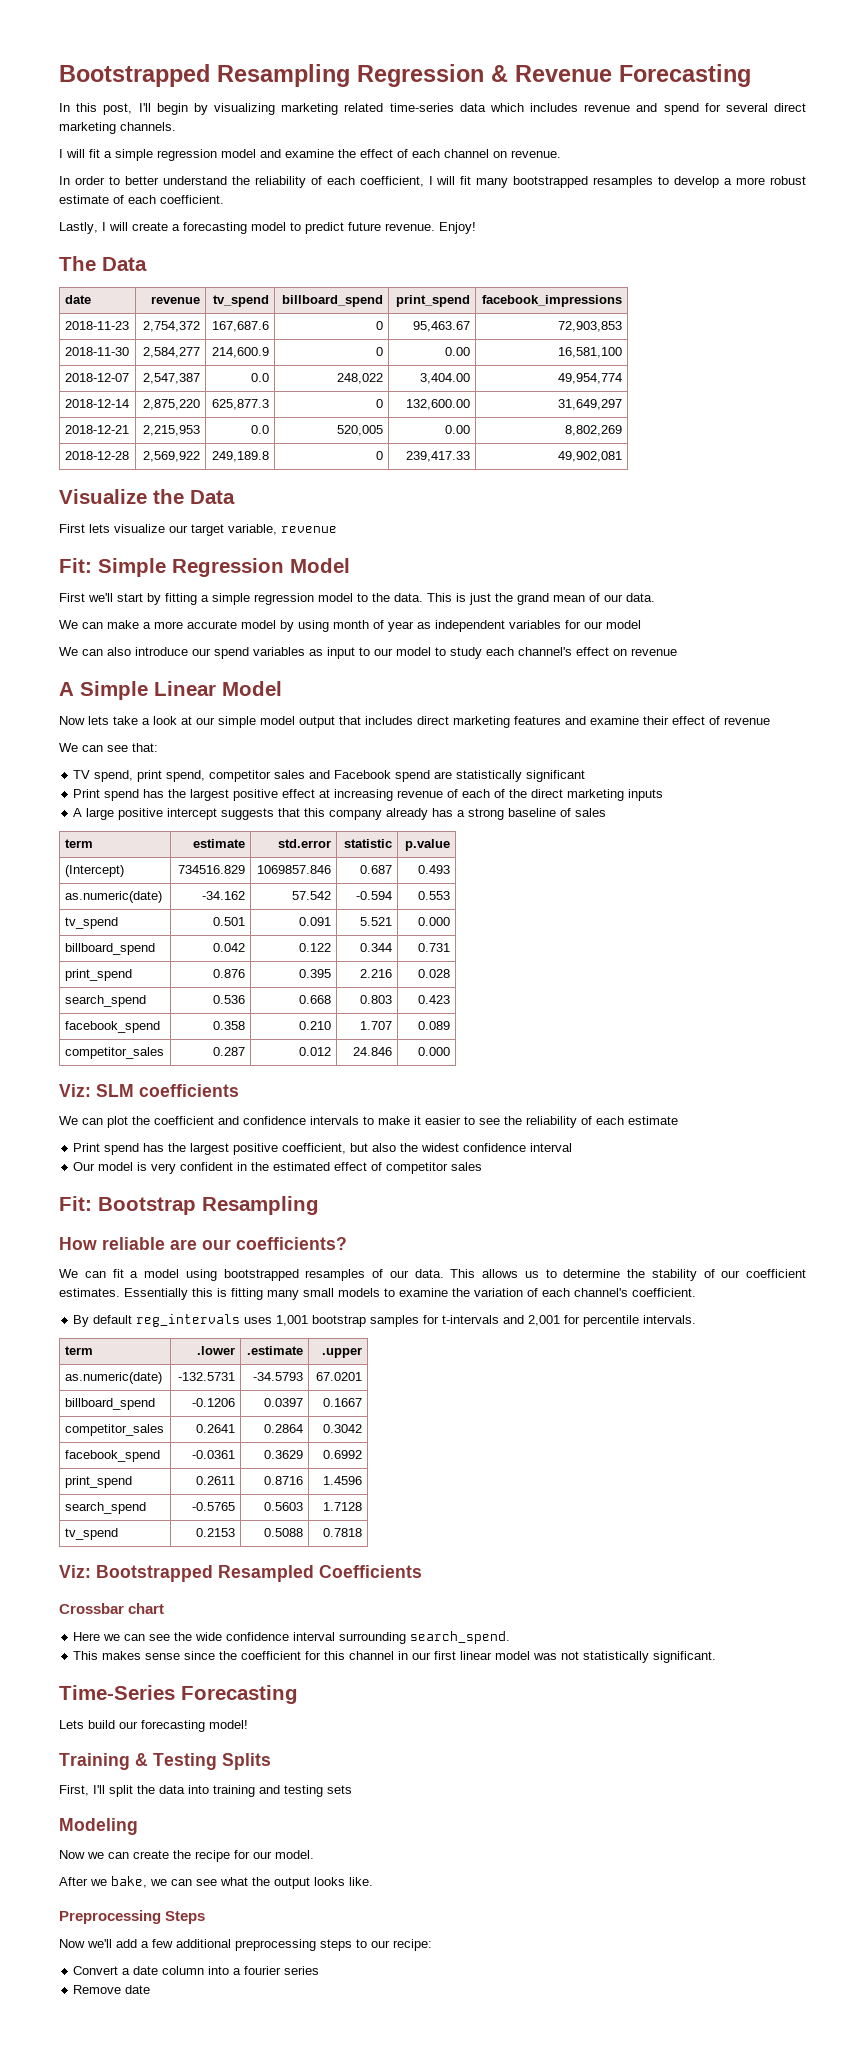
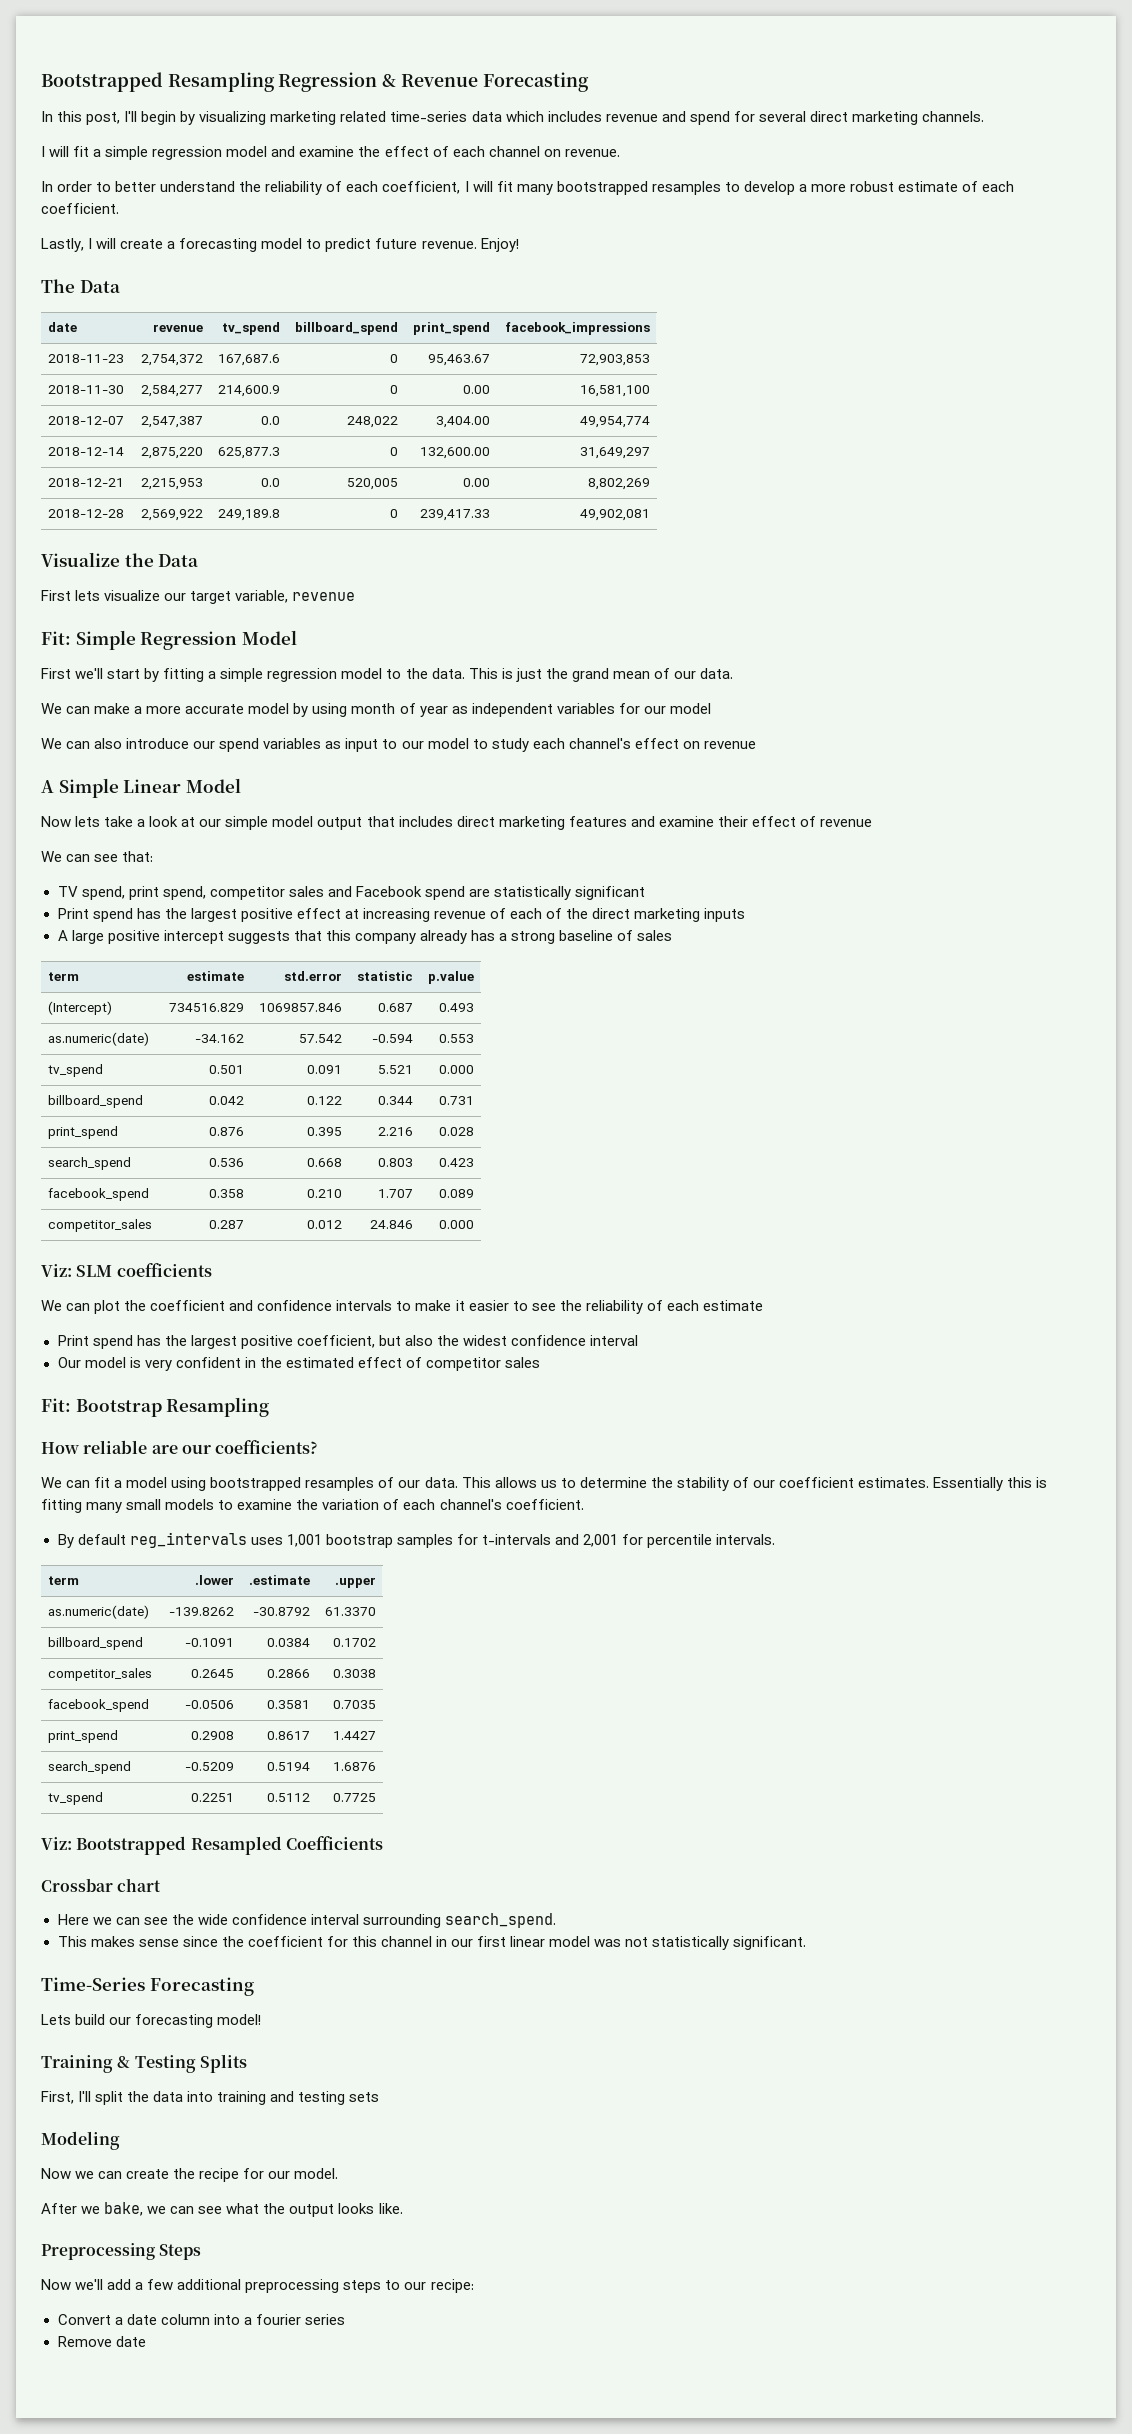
[178,1372,236,1381] [253,1372,304,1381] [316,1372,363,1381] [64,1398,155,1410] [192,1398,236,1407] [264,1398,304,1407] [323,1398,363,1407] [64,1424,164,1436] [196,1424,236,1433] [264,1424,304,1433] [323,1424,363,1433] [64,1450,160,1462] [192,1450,236,1459] [264,1450,304,1459] [323,1450,363,1459] [64,1476,132,1488] [196,1476,236,1485] [264,1476,304,1485] [323,1476,363,1485] [64,1502,146,1514] [192,1502,236,1511] [264,1502,304,1511] [323,1502,363,1511] [64,1528,118,1540] [196,1528,236,1537] [264,1528,304,1537] [323,1528,363,1537] -132.5731 | -34.5793 | 67.0201 // billboard_spend | -0.1206 | 0.0397 | 0.1667 // competitor_sales | 0.2641 | 0.2864 | 0.3042 // facebook_spend | -0.0361 | 0.3629 | 0.6992 // print_spend | 0.2611 | 0.8716 | 1.4596 // search_spend | -0.5765 | 0.5603 | 1.7128 // tv_spend | 0.2153 | 0.5088 | 0.7818 -> [168,1607,234,1616] [252,1607,310,1616] [324,1607,376,1616] [48,1637,144,1650] [184,1638,234,1647] [266,1638,310,1647] [332,1638,376,1647] [48,1668,153,1681] [190,1669,234,1678] [266,1669,310,1678] [332,1669,376,1678] [48,1699,150,1712] [184,1700,234,1709] [266,1700,310,1709] [332,1700,376,1709] [48,1730,119,1743] [190,1731,234,1740] [266,1731,310,1740] [332,1731,376,1740] [48,1761,132,1774] [184,1762,234,1771] [266,1762,310,1771] [332,1762,376,1771] [48,1792,104,1805] [190,1793,234,1802] [266,1793,310,1802] [332,1793,376,1802] -139.8262 | -30.8792 | 61.3370 // billboard_spend | -0.1091 | 0.0384 | 0.1702 // competitor_sales | 0.2645 | 0.2866 | 0.3038 // facebook_spend | -0.0506 | 0.3581 | 0.7035 // print_spend | 0.2908 | 0.8617 | 1.4427 // search_spend | -0.5209 | 0.5194 | 1.6876 // tv_spend | 0.2251 | 0.5112 | 0.7725

